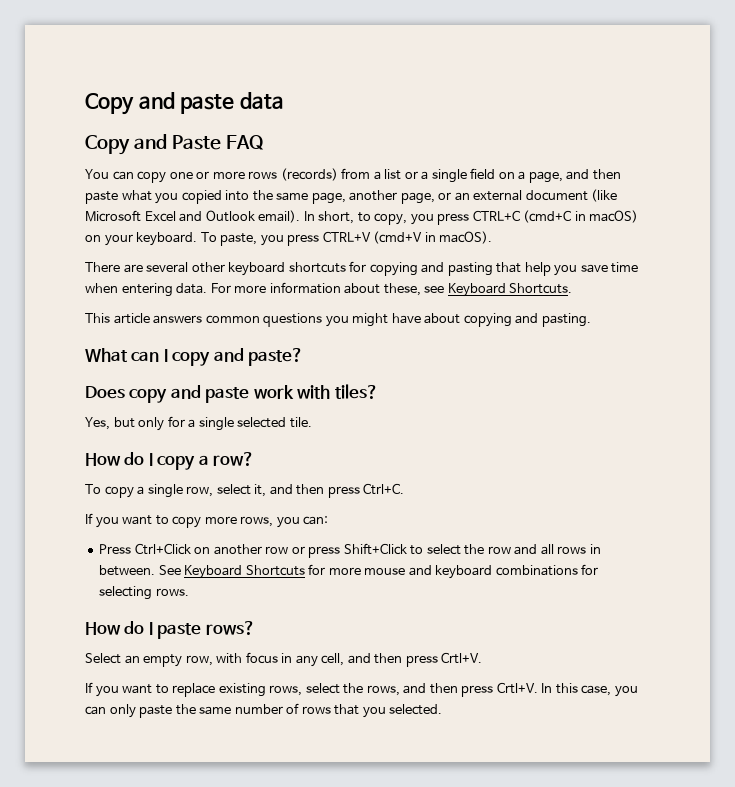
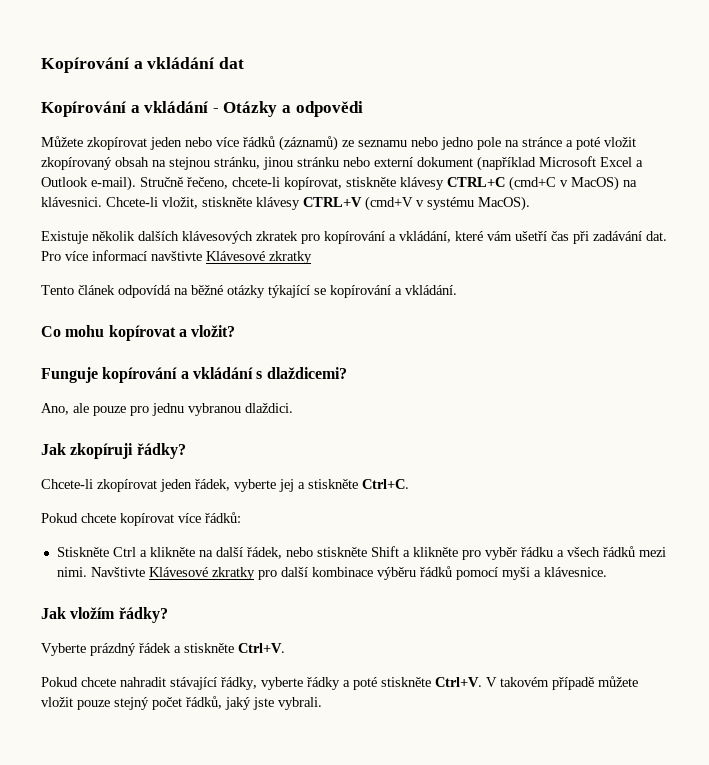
[85,92,284,115] [85,134,264,155] [85,168,621,183] [85,189,618,204] [85,210,639,225] [85,231,493,246] [85,261,639,276] [85,282,573,297] [85,313,591,327] [85,348,304,366] [85,384,378,403] [85,416,312,431] [85,452,255,470] [85,483,405,498] [85,513,329,528] [99,543,601,558] [99,564,599,579] [99,586,189,600] [85,621,255,639] [85,652,483,667] [85,682,638,697] [85,703,443,718] Copy and paste data // Copy and Paste FAQ // You can copy one or more rows (records) from a list or a single field on a page, and then paste what you copied into the same page, another page, or an external document (like Microsoft Excel and Outlook email). In short, to copy, you press CTRL+C (cmd+C in macOS) on your keyboard. To paste, you press CTRL+V (cmd+V in macOS). // There are several other keyboard shortcuts for copying and pasting that help you save time when entering data. For more information about these, see Keyboard Shortcuts. // This article answers common questions you might have about copying and pasting. // What can I copy and paste? // Does copy and paste work with tiles? // Yes, but only for a single selected tile. // How do I copy a row? // To copy a single row, select it, and then press Ctrl+C. // If you want to copy more rows, you can: // Press Ctrl+Click on another row or press Shift+Click to select the row and all rows in between. See Keyboard Shortcuts for more mouse and keyboard combinations for selecting rows. // How do I paste rows? // Select an empty row, with focus in any cell, and then press Crtl+V. // If you want to replace existing rows, select the rows, and then press Crtl+V. In this case, you can only paste the same number of rows that you selected. -> [41,57,245,73] [41,101,363,117] [41,136,636,151] [41,156,643,171] [41,176,637,191] [41,196,530,211] [41,231,667,244] [41,250,312,264] [41,285,457,298] [41,325,236,341] [41,367,347,383] [41,403,293,416] [41,443,186,459] [41,479,409,492] [41,512,241,526] [56,546,666,560] [56,566,607,580] [41,607,168,623] [41,643,285,656] [41,676,638,690] [41,696,322,710] Kopírování a vkládání dat // Kopírování a vkládání - Otázky a odpovědi // Můžete zkopírovat jeden nebo více řádků (záznamů) ze seznamu nebo jedno pole na stránce a poté vložit zkopírovaný obsah na stejnou stránku, jinou stránku nebo externí dokument (například Microsoft Excel a Outlook e-mail). Stručně řečeno, chcete-li kopírovat, stiskněte klávesy CTRL+C (cmd+C v MacOS) na klávesnici. Chcete-li vložit, stiskněte klávesy CTRL+V (cmd+V v systému MacOS). // Existuje několik dalších klávesových zkratek pro kopírování a vkládání, které vám ušetří čas při zadávání dat. Pro více informací navštivte Klávesové zkratky // Tento článek odpovídá na běžné otázky týkající se kopírování a vkládání. // Co mohu kopírovat a vložit? // Funguje kopírování a vkládání s dlaždicemi? // Ano, ale pouze pro jednu vybranou dlaždici. // Jak zkopíruji řádky? // Chcete-li zkopírovat jeden řádek, vyberte jej a stiskněte Ctrl+C. // Pokud chcete kopírovat více řádků: // Stiskněte Ctrl a klikněte na další řádek, nebo stiskněte Shift a klikněte pro vyběr řádku a všech řádků mezi nimi. Navštivte Klávesové zkratky pro další kombinace výběru řádků pomocí myši a klávesnice. // Jak vložím řádky? // Vyberte prázdný řádek a stiskněte Ctrl+V. // Pokud chcete nahradit stávající řádky, vyberte řádky a poté stiskněte Ctrl+V. V takovém případě můžete vložit pouze stejný počet řádků, jaký jste vybrali.

